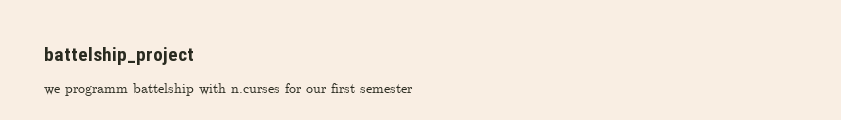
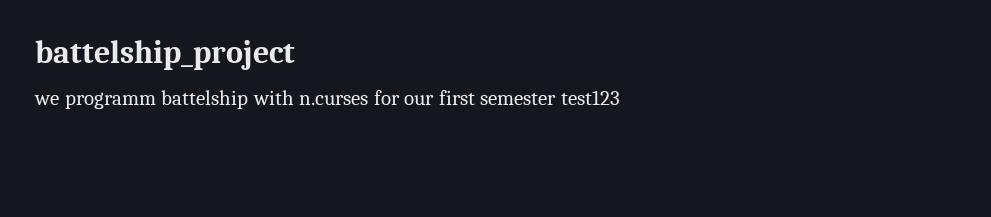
(413, 88) none -> [560,90,620,105] test123

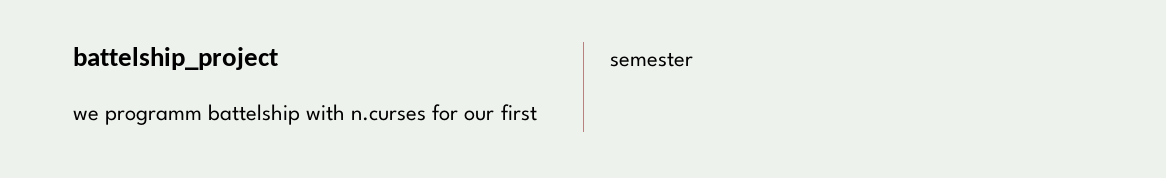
[560,90,620,105] test123 -> (693, 59) none

